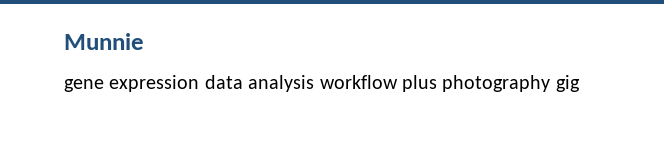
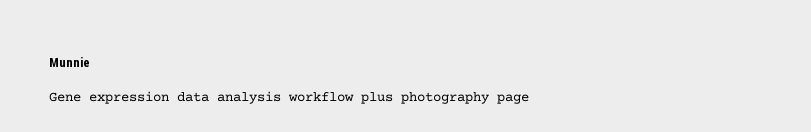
[64,79,104,92] gene -> [49,92,81,102] Gene
[555,75,580,92] gig -> [497,94,529,104] page

